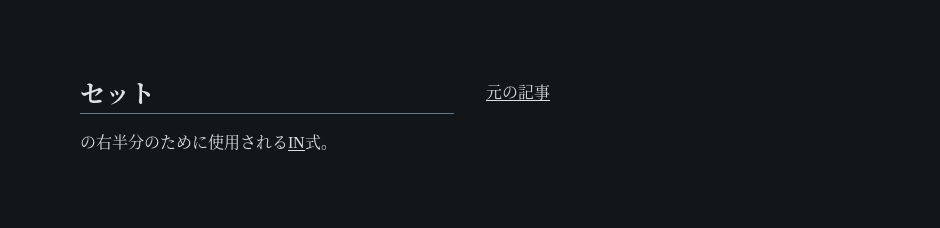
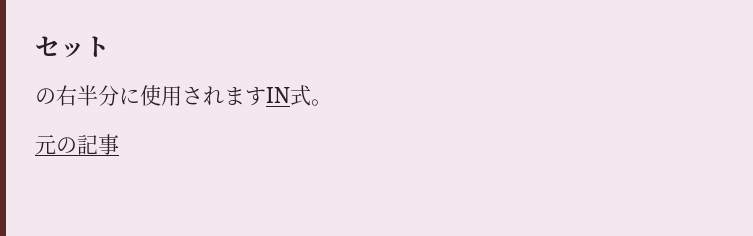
[144,135,192,150] のため -> (119, 95) none
[272,135,288,149] る -> [224,87,266,106] ます

